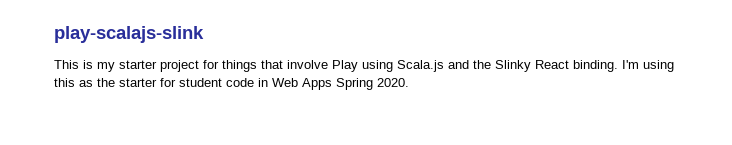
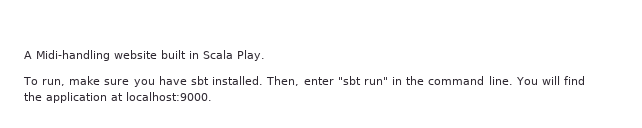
[54,26,204,43] [54,60,674,72] [54,78,409,90] play-scalajs-slink // This is my starter project for things that involve Play using Scala.js and the Slinky React binding. I'm using this as the starter for student code in Web Apps Spring 2020. -> [24,50,265,61] [23,76,585,87] [24,92,212,103] A Midi-handling website built in Scala Play. // To run, make sure you have sbt installed. Then, enter "sbt run" in the command line. You will find the application at localhost:9000.

